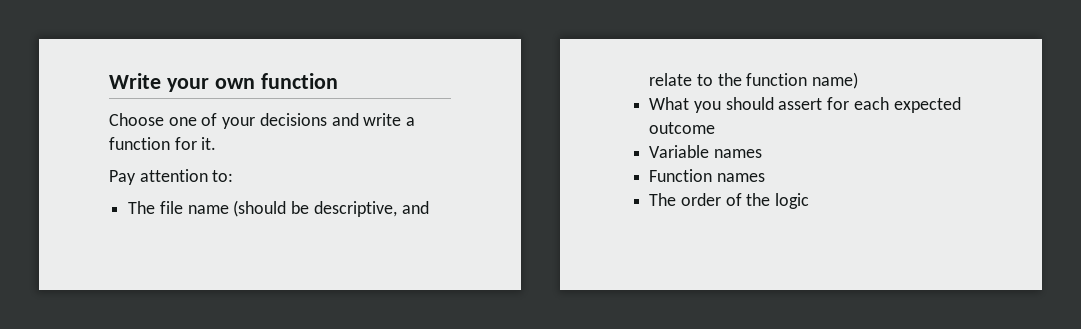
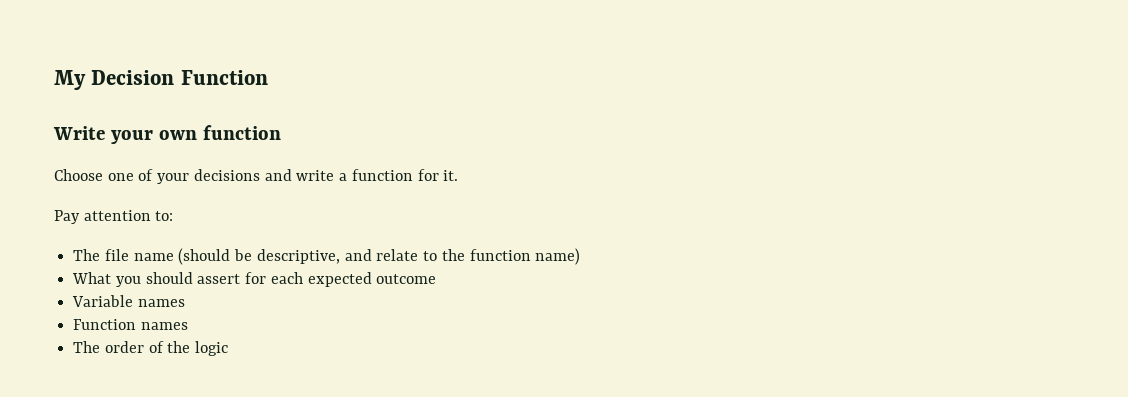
(109, 81) none -> [54,70,268,90] My Decision Function //

